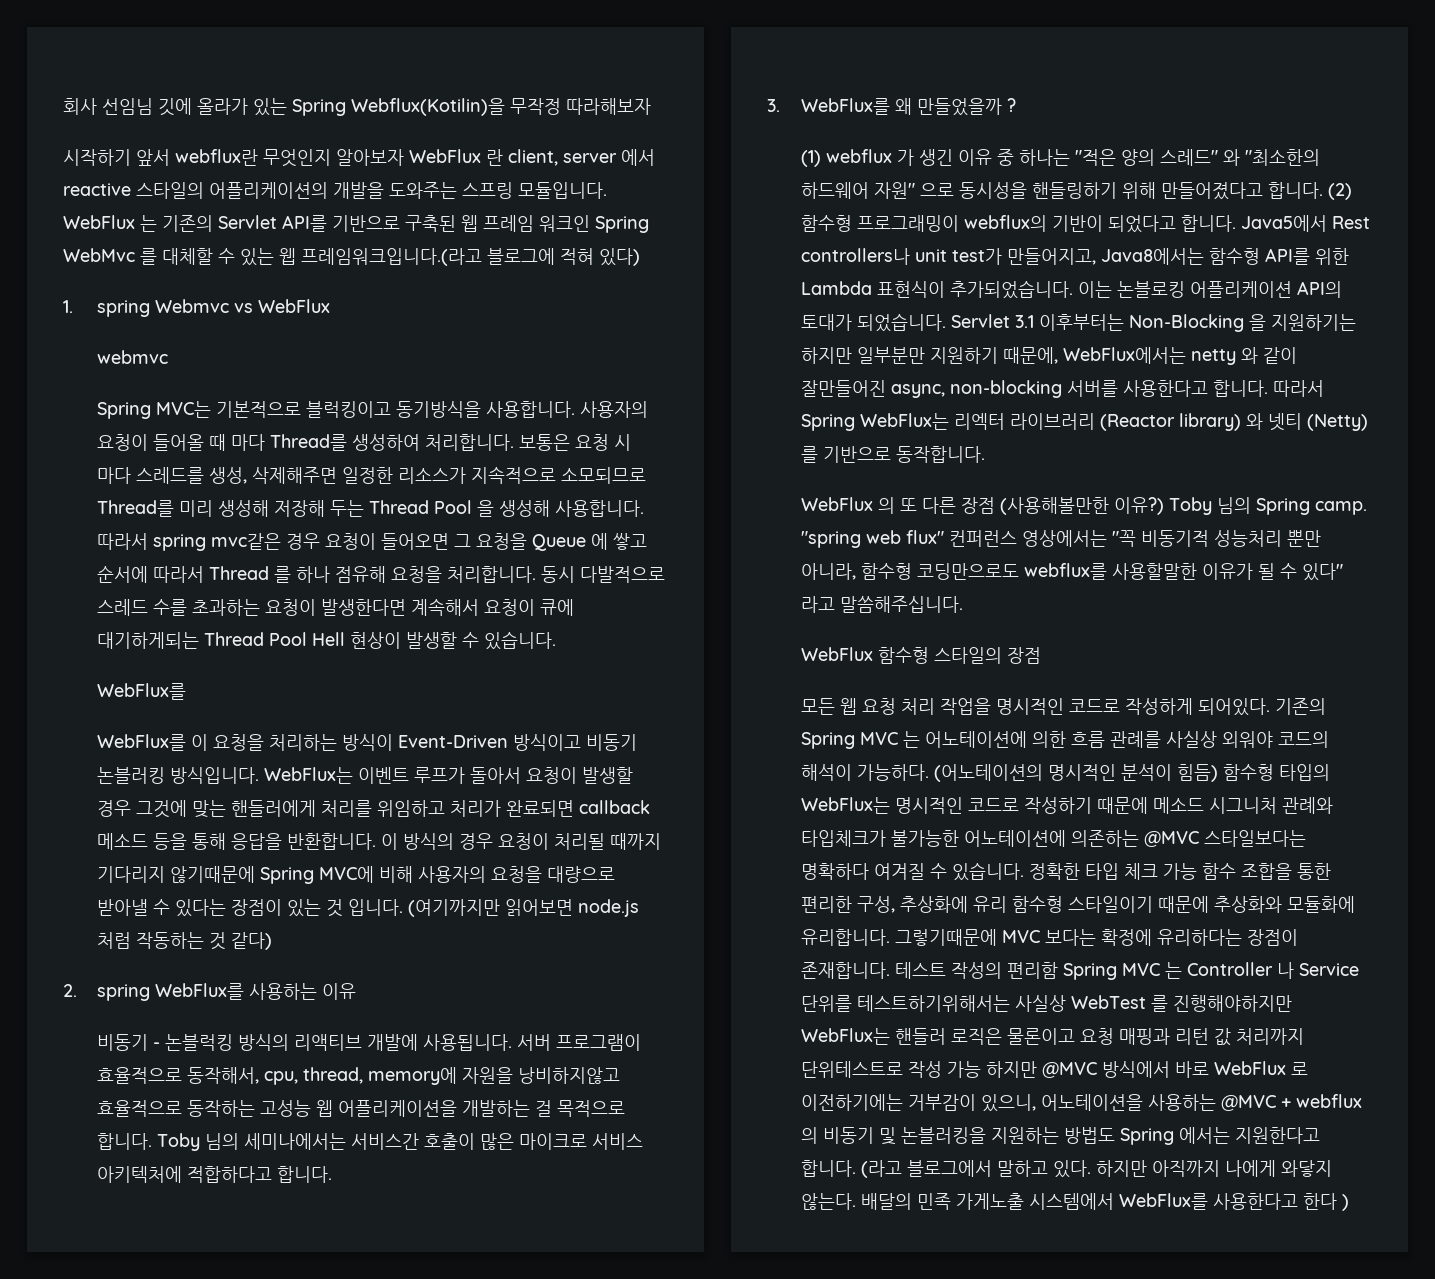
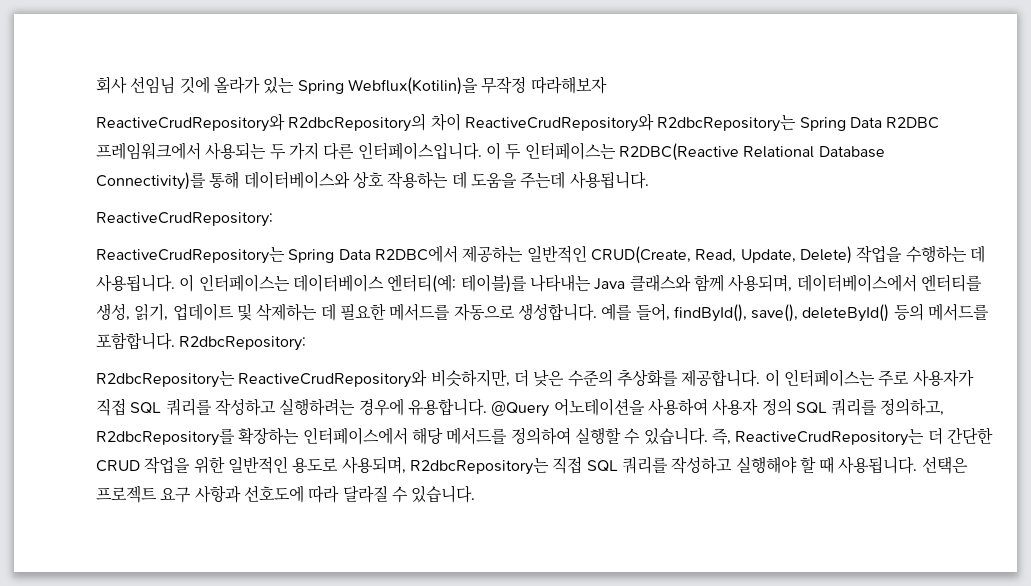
[63,149,655,167] [63,182,607,199] [63,215,649,233] [63,248,640,266] [63,299,330,317] [96,350,168,364] [96,401,648,419] [96,434,631,451] [96,466,646,484] [96,500,644,517] [96,533,647,551] [96,565,665,583] [96,598,574,616] [96,631,556,650] [96,683,186,700] [96,734,637,751] [96,767,633,784] [96,800,650,818] [96,833,661,850] [96,866,615,884] [96,899,639,917] [96,932,272,950] [63,983,356,1001] [96,1034,641,1051] [96,1067,620,1085] [96,1100,625,1117] [96,1133,643,1151] [96,1166,332,1183] [767,98,1016,116] [800,149,1320,167] [800,182,1352,200] [800,215,1370,233] [800,248,1349,265] [800,280,1342,299] [800,313,1356,332] [800,347,1297,365] [800,380,1324,398] [800,413,1368,431] [800,446,985,463] [800,497,1367,515] [800,530,1321,548] [800,563,1343,581] [800,596,963,613] [800,647,1041,664] [800,698,1326,716] [800,731,1329,749] [800,764,1330,782] [800,797,1333,814] [800,830,1306,847] [800,862,1331,881] [800,896,1355,913] [800,929,1298,946] [800,962,1359,980] [800,995,1292,1012] [800,1028,1304,1046] [800,1061,1308,1078] [800,1094,1362,1112] [800,1127,1320,1145] [800,1160,1332,1178] [800,1193,1349,1211] 시작하기 앞서 webflux란 무엇인지 알아보자 WebFlux 란 client, server 에서 reactive 스타일의 어플리케이션의 개발을 도와주는 스프링 모듈입니다. WebFlux 는 기존의 Servlet API를 기반으로 구축된 웹 프레임 워크인 Spring WebMvc 를 대체할 수 있는 웹 프레임워크입니다.(라고 블로그에 적혀 있다) // 1. spring Webmvc vs WebFlux // webmvc // Spring MVC는 기본적으로 블럭킹이고 동기방식을 사용합니다. 사용자의 요청이 들어올 때 마다 Thread를 생성하여 처리합니다. 보통은 요청 시 마다 스레드를 생성, 삭제해주면 일정한 리소스가 지속적으로 소모되므로 Thread를 미리 생성해 저장해 두는 Thread Pool 을 생성해 사용합니다. 따라서 spring mvc같은 경우 요청이 들어오면 그 요청을 Queue 에 쌓고 순서에 따라서 Thread 를 하나 점유해 요청을 처리합니다. 동시 다발적으로 스레드 수를 초과하는 요청이 발생한다면 계속해서 요청이 큐에 대기하게되는 Thread Pool Hell 현상이 발생할 수 있습니다. // WebFlux를 // WebFlux를 이 요청을 처리하는 방식이 Event-Driven 방식이고 비동기 논블러킹 방식입니다. WebFlux는 이벤트 루프가 돌아서 요청이 발생할 경우 그것에 맞는 핸들러에게 처리를 위임하고 처리가 완료되면 callback 메소드 등을 통해 응답을 반환합니다. 이 방식의 경우 요청이 처리될 때까지 기다리지 않기때문에 Spring MVC에 비해 사용자의 요청을 대량으로 받아낼 수 있다는 장점이 있는 것 입니다. (여기까지만 읽어보면 node.js 처럼 작동하는 것 같다) // 2. spring WebFlux를 사용하는 이유 // 비동기 - 논블럭킹 방식의 리액티브 개발에 사용됩니다. 서버 프로그램이 효율적으로 동작해서, cpu, thread, memory에 자원을 낭비하지않고 효율적으로 동작하는 고성능 웹 어플리케이션을 개발하는 걸 목적으로 합니다. Toby 님의 세미나에서는 서비스간 호출이 많은 마이크로 서비스 아키텍처에 적합하다고 합니다. // 3. WebFlux를 왜 만들었을까 ? // (1) webflux 가 생긴 이유 중 하나는 "적은 양의 스레드" 와 "최소한의 하드웨어 자원" 으로 동시성을 핸들링하기 위해 만들어졌다고 합니다. (2) 함수형 프로그래밍이 webflux의 기반이 되었다고 합니다. Java5에서 Rest controllers나 unit test가 만들어지고, Java8에서는 함수형 API를 위한 Lambda 표현식이 추가되었습니다. 이는 논블로킹 어플리케이션 API의 토대가 되었습니다. Servlet 3.1 이후부터는 Non-Blocking 을 지원하기는 하지만 일부분만 지원하기 때문에, WebFlux에서는 netty 와 같이 잘만들어진 async, non-blocking 서버를 사용한다고 합니다. 따라서 Spring WebFlux는 리엑터 라이브러리 (Reactor library) 와 넷티 (Netty) 를 기반으로 동작합니다. // WebFlux 의 또 다른 장점 (사용해볼만한 이유?) Toby 님의 Spring camp. "spring web flux" 컨퍼런스 영상에서는 "꼭 비동기적 성능처리 뿐만 아니라, 함수형 코딩만으로도 webflux를 사용할말한 이유가 될 수 있다" 라고 말씀해주십니다. // WebFlux 함수형 스타일의 장점 // 모든 웹 요청 처리 작업을 명시적인 코드로 작성하게 되어있다. 기존의 Spring MVC 는 어노테이션에 의한 흐름 관례를 사실상 외워야 코드의 해석이 가능하다. (어노테이션의 명시적인 분석이 힘듬) 함수형 타입의 WebFlux는 명시적인 코드로 작성하기 때문에 메소드 시그니처 관례와 타입체크가 불가능한 어노테이션에 의존하는 @MVC 스타일보다는 명확하다 여겨질 수 있습니다. 정확한 타입 체크 가능 함수 조합을 통한 편리한 구성, 추상화에 유리 함수형 스타일이기 때문에 추상화와 모듈화에 유리합니다. 그렇기때문에 MVC 보다는 확정에 유리하다는 장점이 존재합니다. 테스트 작성의 편리함 Spring MVC 는 Controller 나 Service 단위를 테스트하기위해서는 사실상 WebTest 를 진행해야하지만 WebFlux는 핸들러 로직은 물론이고 요청 매핑과 리턴 값 처리까지 단위테스트로 작성 가능 하지만 @MVC 방식에서 바로 WebFlux 로 이전하기에는 거부감이 있으니, 어노테이션을 사용하는 @MVC + webflux 의 비동기 및 논블러킹을 지원하는 방법도 Spring 에서는 지원한다고 합니다. (라고 블로그에서 말하고 있다. 하지만 아직까지 나에게 와닿지 않는다. 배달의 민족 가게노출 시스템에서 WebFlux를 사용한다고 한다 ) -> [96,113,940,132] [96,142,885,161] [96,171,649,190] [96,212,273,227] [96,245,985,264] [96,274,982,293] [96,303,990,322] [96,332,307,351] [96,369,974,388] [96,398,945,417] [96,427,993,446] [96,456,968,475] [96,485,476,503] ReactiveCrudRepository와 R2dbcRepository의 차이 ReactiveCrudRepository와 R2dbcRepository는 Spring Data R2DBC 프레임워크에서 사용되는 두 가지 다른 인터페이스입니다. 이 두 인터페이스는 R2DBC(Reactive Relational Database Connectivity)를 통해 데이터베이스와 상호 작용하는 데 도움을 주는데 사용됩니다. // ReactiveCrudRepository: // ReactiveCrudRepository는 Spring Data R2DBC에서 제공하는 일반적인 CRUD(Create, Read, Update, Delete) 작업을 수행하는 데 사용됩니다. 이 인터페이스는 데이터베이스 엔터티(예: 테이블)를 나타내는 Java 클래스와 함께 사용되며, 데이터베이스에서 엔터티를 생성, 읽기, 업데이트 및 삭제하는 데 필요한 메서드를 자동으로 생성합니다. 예를 들어, findById(), save(), deleteById() 등의 메서드를 포함합니다. R2dbcRepository: // R2dbcRepository는 ReactiveCrudRepository와 비슷하지만, 더 낮은 수준의 추상화를 제공합니다. 이 인터페이스는 주로 사용자가 직접 SQL 쿼리를 작성하고 실행하려는 경우에 유용합니다. @Query 어노테이션을 사용하여 사용자 정의 SQL 쿼리를 정의하고, R2dbcRepository를 확장하는 인터페이스에서 해당 메서드를 정의하여 실행할 수 있습니다. 즉, ReactiveCrudRepository는 더 간단한 CRUD 작업을 위한 일반적인 용도로 사용되며, R2dbcRepository는 직접 SQL 쿼리를 작성하고 실행해야 할 때 사용됩니다. 선택은 프로젝트 요구 사항과 선호도에 따라 달라질 수 있습니다.

